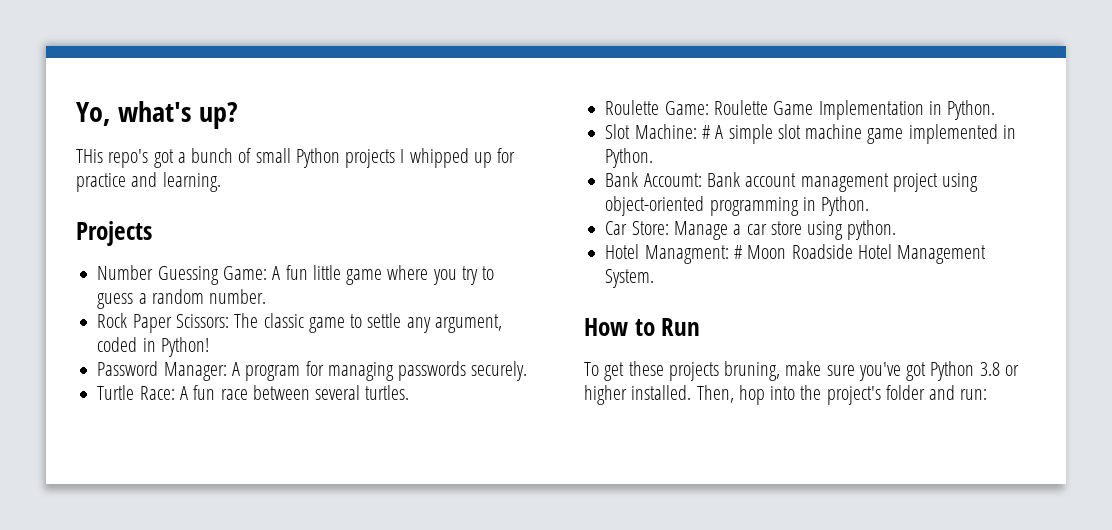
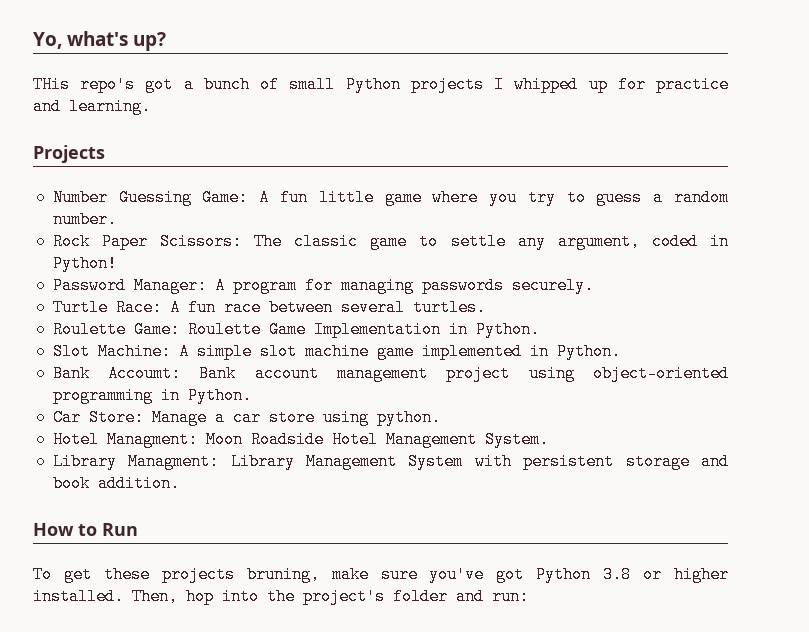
[701,125,711,139] # -> (171, 351) none
[733,245,743,259] # -> (198, 439) none
(655, 278) none -> [52,453,729,470] [52,475,180,492] // Library Managment: Library Management System with persistent storage and book addition.

